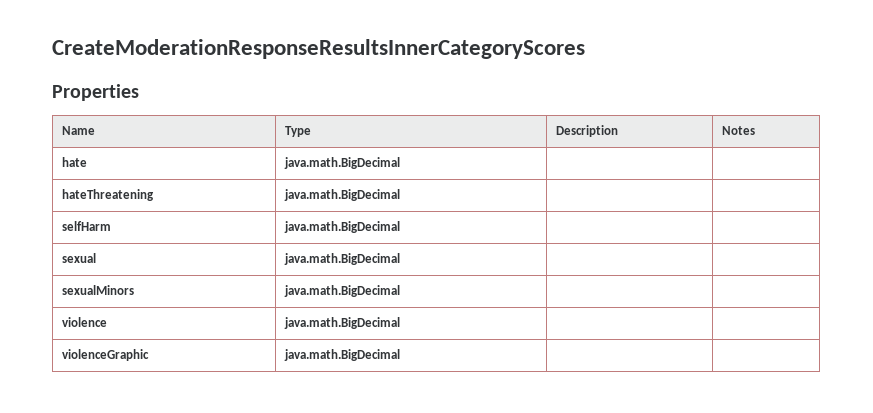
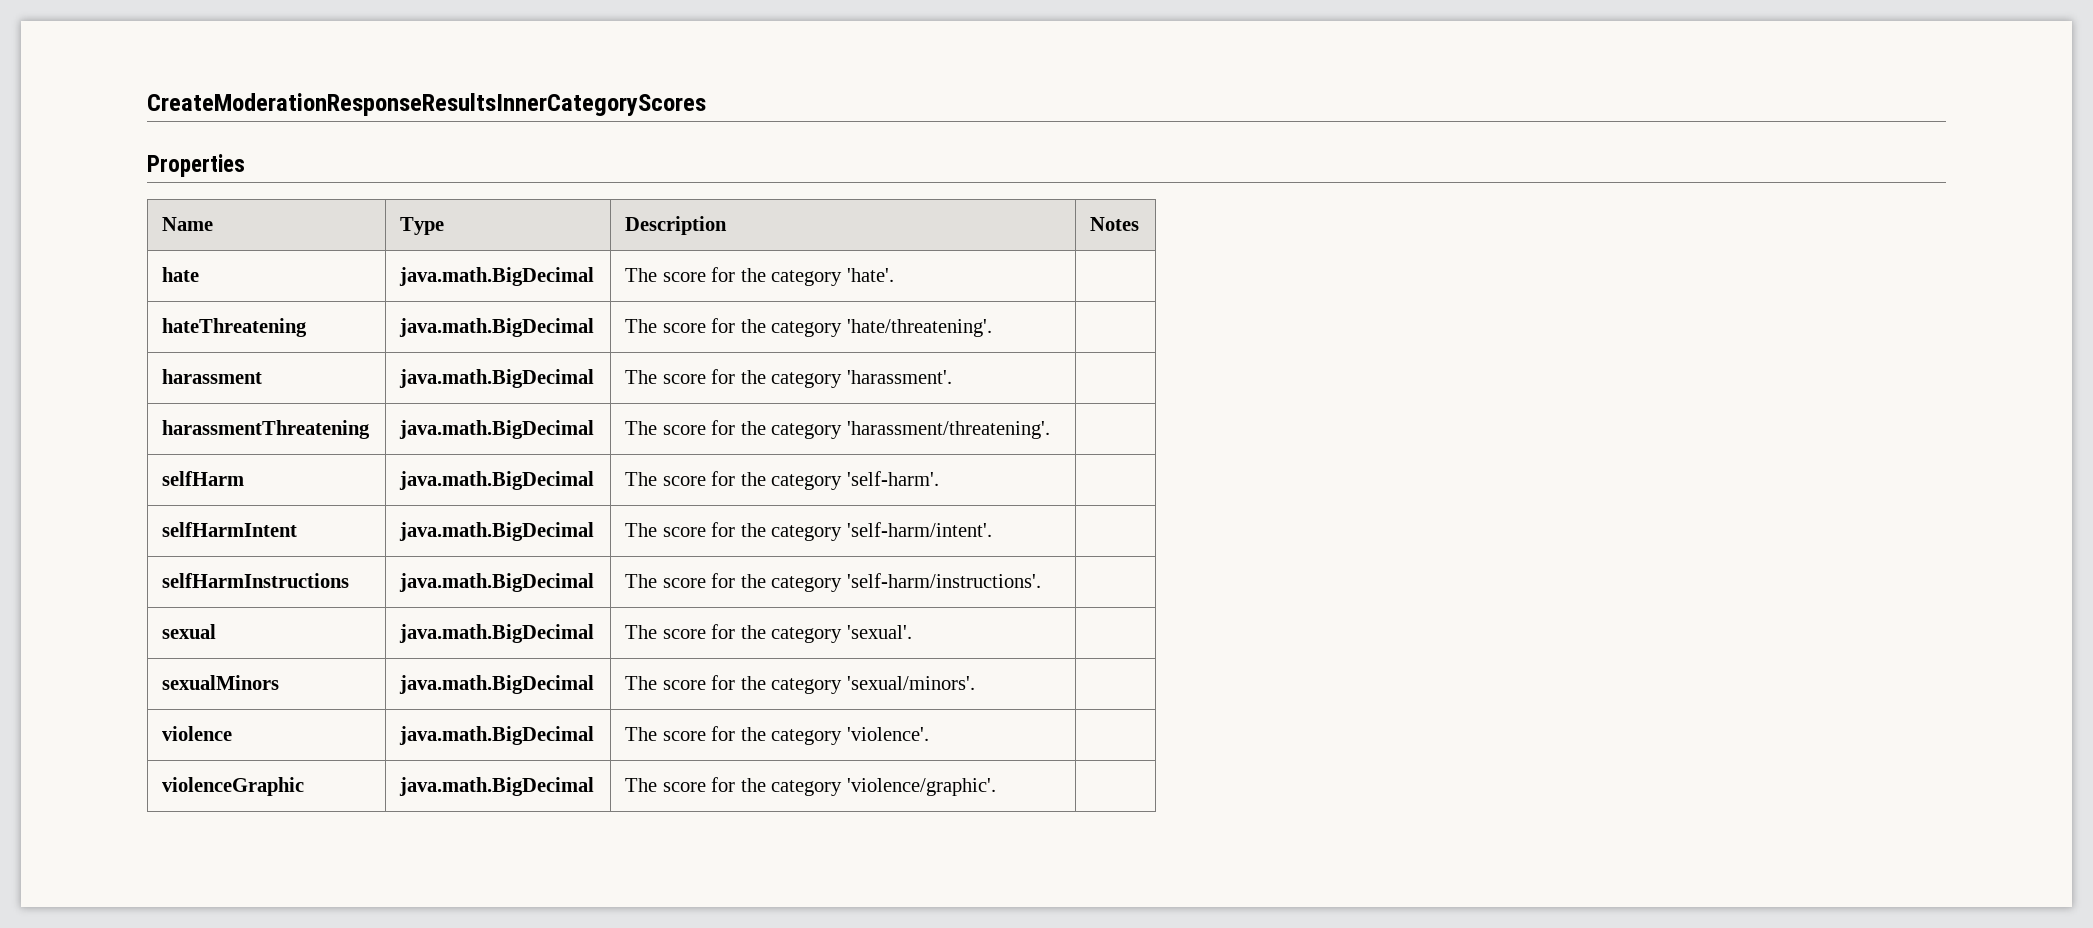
[61,189,154,201] [283,189,400,201] [61,221,111,231] [283,221,400,233] [61,253,96,263] [283,253,400,265] [61,285,134,295] [283,285,400,297] [61,317,107,327] [283,317,400,329] [61,349,149,361] [283,349,400,361] | // hateThreatening | java.math.BigDecimal | | // selfHarm | java.math.BigDecimal | | // sexual | java.math.BigDecimal | | // sexualMinors | java.math.BigDecimal | | // violence | java.math.BigDecimal | | // violenceGraphic | java.math.BigDecimal | -> [625,267,894,286] [162,318,308,337] [399,318,595,337] [625,318,992,337] [162,369,263,384] [399,369,595,388] [625,369,952,388] [162,420,371,439] [399,420,595,439] [625,420,1050,439] [162,471,245,486] [399,471,595,490] [625,471,939,490] [162,522,298,537] [399,522,595,541] [625,522,992,541] [162,573,350,588] [399,573,595,592] [625,573,1041,592] [162,624,217,639] [399,624,595,643] [625,624,912,643] [162,675,280,690] [399,675,595,694] [625,675,975,694] [162,726,233,741] [399,726,595,745] [625,726,929,745] [162,777,305,796] [399,777,595,796] [625,777,996,796] The score for the category 'hate'. | // hateThreatening | java.math.BigDecimal | The score for the category 'hate/threatening'. | // harassment | java.math.BigDecimal | The score for the category 'harassment'. | // harassmentThreatening | java.math.BigDecimal | The score for the category 'harassment/threatening'. | // selfHarm | java.math.BigDecimal | The score for the category 'self-harm'. | // selfHarmIntent | java.math.BigDecimal | The score for the category 'self-harm/intent'. | // selfHarmInstructions | java.math.BigDecimal | The score for the category 'self-harm/instructions'. | // sexual | java.math.BigDecimal | The score for the category 'sexual'. | // sexualMinors | java.math.BigDecimal | The score for the category 'sexual/minors'. | // violence | java.math.BigDecimal | The score for the category 'violence'. | // violenceGraphic | java.math.BigDecimal | The score for the category 'violence/graphic'.

